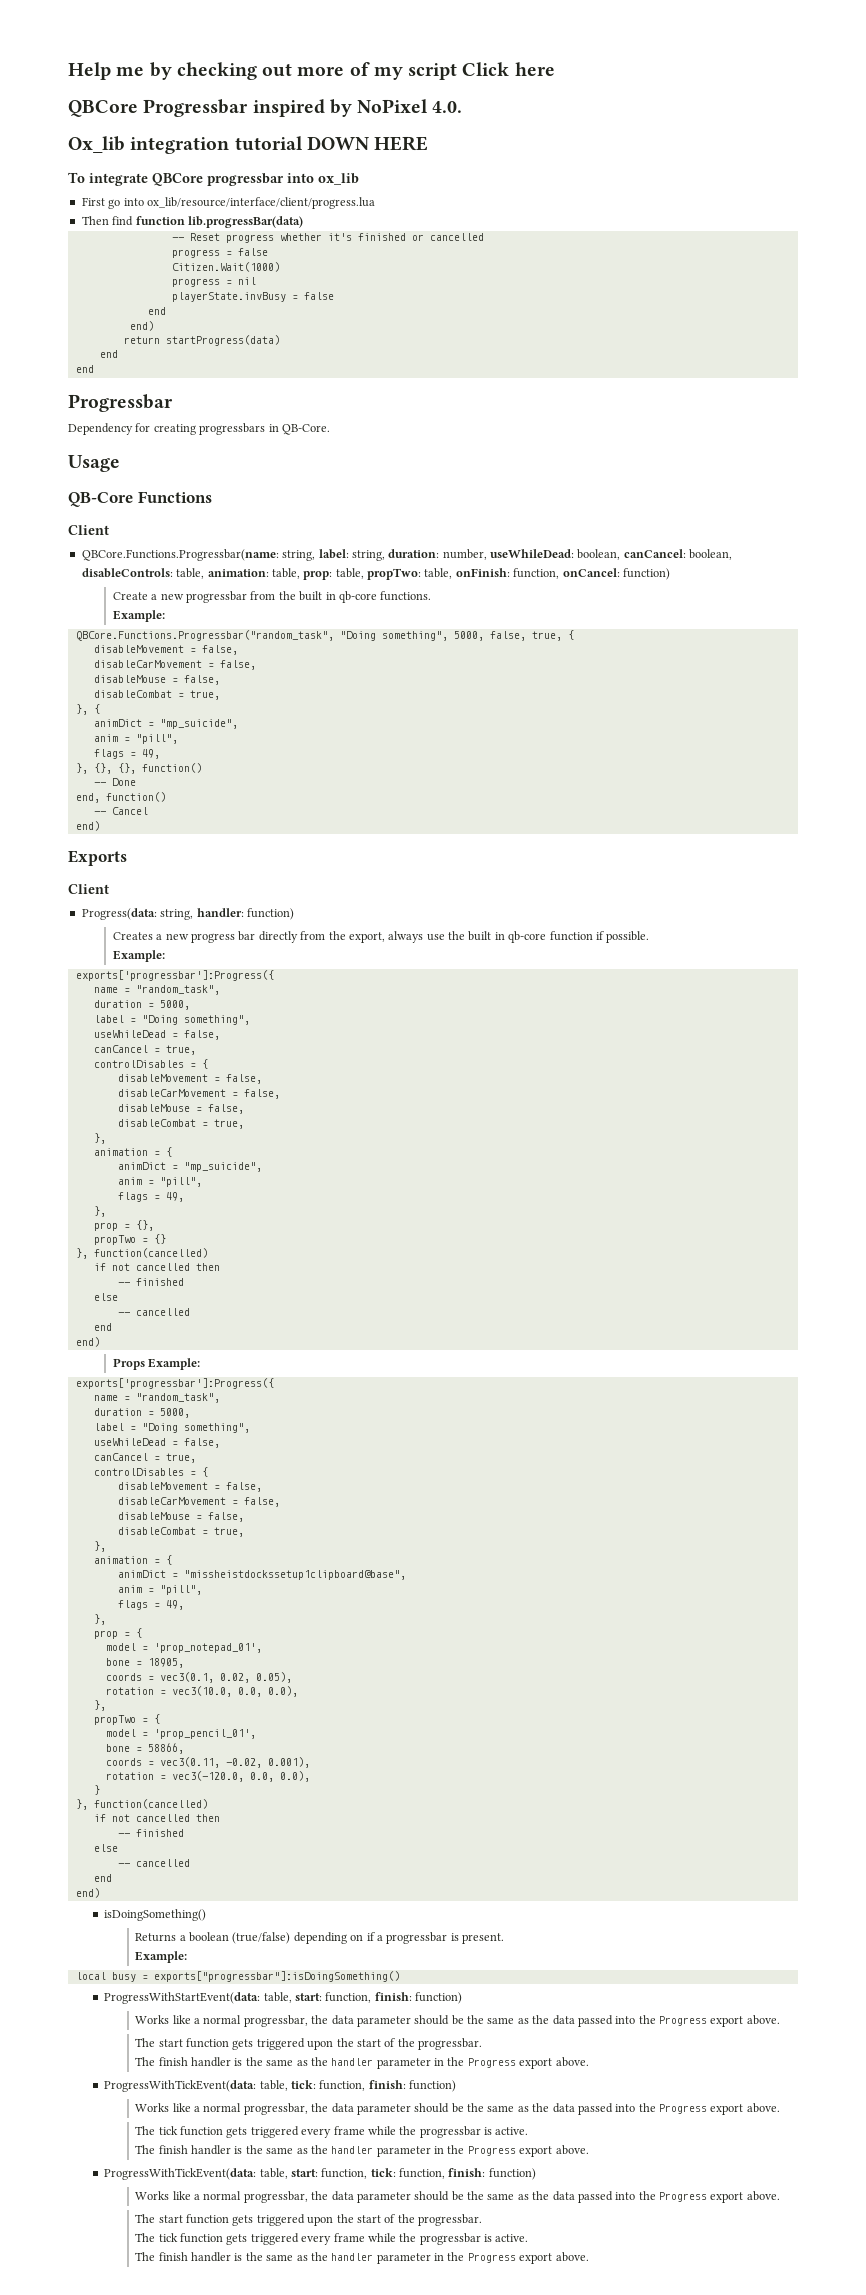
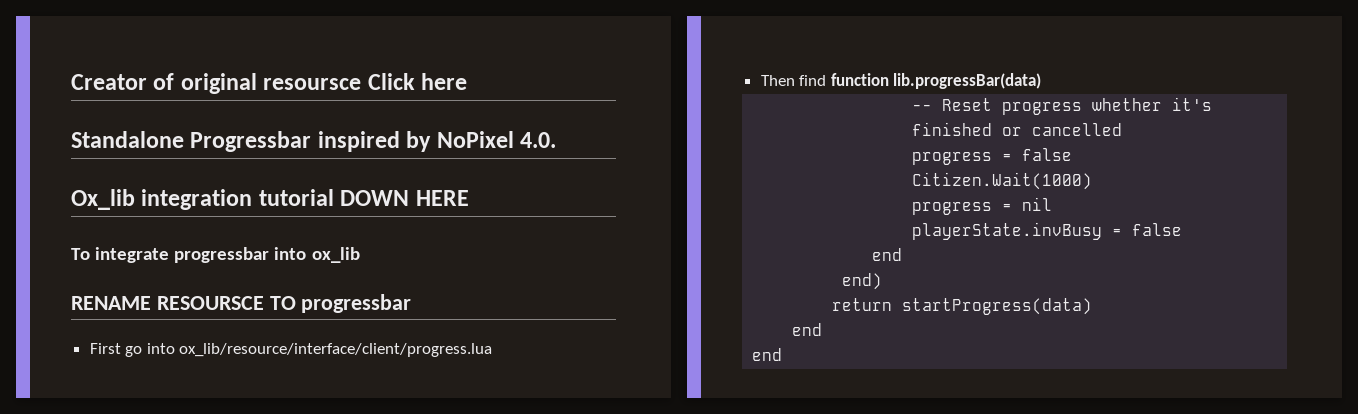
[68,62,458,80] Help me by checking out more of my script -> [71,73,362,94] Creator of original resoursce
[68,100,138,117] QBCore -> [71,131,184,148] Standalone
[152,173,203,186] QBCore -> (170, 255) none
(359, 179) none -> [71,294,412,313] // RENAME RESOURSCE TO progressbar
[68,394,173,412] [68,423,330,435] [68,455,120,472] [68,491,212,507] [68,525,109,535] [81,549,733,561] [81,568,670,580] [112,591,432,603] [112,610,165,622] [75,630,574,641] [93,645,238,655] [93,660,256,670] [93,675,220,685] [93,690,220,700] [75,704,100,715] [93,719,238,729] [93,734,178,744] [93,749,160,759] [75,763,202,774] [93,778,136,786] [75,792,166,803] [93,807,148,815] [75,821,100,831] [68,850,127,866] [68,884,109,894] [81,908,294,920] [112,931,650,943] [112,950,165,962] [75,970,274,981] [93,985,220,995] [93,1000,190,1010] [93,1015,250,1025] [93,1030,220,1040] [93,1045,196,1055] [93,1059,208,1069] [117,1074,262,1084] [117,1089,280,1099] [117,1104,244,1114] [117,1119,244,1129] [93,1133,106,1144] [93,1147,172,1157] [117,1162,262,1172] [117,1177,202,1187] [117,1192,184,1202] [93,1206,106,1217] [93,1220,154,1231] [93,1234,166,1245] [75,1248,208,1259] [93,1263,220,1271] [117,1278,184,1286] [93,1293,118,1301] [117,1308,190,1316] [93,1323,112,1331] [75,1337,100,1347] [112,1358,201,1370] [75,1378,274,1389] [93,1393,220,1403] [93,1408,190,1418] [93,1423,250,1433] [93,1438,220,1448] [93,1453,196,1463] [93,1467,208,1477] [117,1482,262,1492] [117,1497,280,1507] [117,1512,244,1522] [117,1527,244,1537] [93,1541,106,1552] [93,1555,172,1565] [117,1570,406,1580] [117,1585,202,1595] [117,1600,184,1610] [93,1614,106,1625] [93,1628,142,1639] [105,1643,262,1653] [105,1658,184,1668] [105,1672,292,1683] [105,1686,298,1697] [93,1700,106,1711] [93,1714,160,1725] [105,1729,256,1739] [105,1743,184,1754] [105,1757,310,1768] [105,1771,310,1782] [93,1785,100,1795] [75,1799,208,1810] [93,1814,220,1822] [117,1829,184,1837] [93,1844,118,1852] [117,1859,190,1867] [93,1874,112,1882] [75,1888,100,1898] [104,1909,207,1921] [135,1932,505,1944] [135,1951,188,1963] [75,1971,400,1982] [104,1992,463,2004] [135,2015,780,2027] [135,2038,483,2050] [135,2057,589,2069] [104,2080,457,2092] [135,2103,780,2115] [135,2126,529,2138] [135,2145,589,2157] [104,2168,536,2180] [135,2191,780,2203] [135,2214,483,2226] [135,2233,529,2245] [135,2252,589,2264] // Progressbar // Dependency for creating progressbars in QB-Core. // Usage // QB-Core Functions // Client // QBCore.Functions.Progressbar(name: string, label: string, duration: number, useWhileDead: boolean, canCancel: boolean, disableControls: table, animation: table, prop: table, propTwo: table, onFinish: function, onCancel: function) // Create a new progressbar from the built in qb-core functions. // Example: // QBCore.Functions.Progressbar("random_task", "Doing something", 5000, false, true, { // disableMovement = false, // disableCarMovement = false, // disableMouse = false, // disableCombat = true, // }, { // animDict = "mp_suicide", // anim = "pill", // flags = 49, // }, {}, {}, function() // -- Done // end, function() // -- Cancel // end) // Exports // Client // Progress(data: string, handler: function) // Creates a new progress bar directly from the export, always use the built in qb-core function if possible. // Example: // exports['progressbar']:Progress({ // name = "random_task", // duration = 5000, // label = "Doing something", // useWhileDead = false, // canCancel = true, // controlDisables = { // disableMovement = false, // disableCarMovement = false, // disableMouse = false, // disableCombat = true, // }, // animation = { // animDict = "mp_suicide", // anim = "pill", // flags = 49, // }, // prop = {}, // propTwo = {} // }, function(cancelled) // if not cancelled then // -- finished // else // -- cancelled // end // end) // Props Example: // exports['progressbar']:Progress({ // name = "random_task", // duration = 5000, // label = "Doing something", // useWhileDead = false, // canCancel = true, // controlDisables = { // disableMovement = false, // disableCarMovement = false, // disableMouse = false, // disableCombat = true, // }, // animation = { // animDict = "missheistdockssetup1clipboard@base", // anim = "pill", // flags = 49, // }, // prop = { // model = 'prop_notepad_01', // bone = 18905, // coords = vec3(0.1, 0.02, 0.05), // rotation = vec3(10.0, 0.0, 0.0), // }, // propTwo = { // model = 'prop_pencil_01', // bone = 58866, // coords = vec3(0.11, -0.02, 0.001), // rotation = vec3(-120.0, 0.0, 0.0), // } // }, function(cancelled) // if not cancelled then // -- finished // else // -- cancelled // end // end) // isDoingSomething() // Returns a boolean (true/false) depending on if a progressbar is present. // Example: // local busy = exports["progressbar"]:isDoingSomething() // ProgressWithStartEvent(data: table, start: function, finish: function) // Works like a normal progressbar, the data parameter should be the same as the data passed into the Progress export above. // The start function gets triggered upon the start of the progressbar. // The finish handler is the same as the handler parameter in the Progress export above. // ProgressWithTickEvent(data: table, tick: function, finish: function) // Works like a normal progressbar, the data parameter should be the same as the data passed into the Progress export above. // The tick function gets triggered every frame while the progressbar is active. // The finish handler is the same as the handler parameter in the Progress export above. // ProgressWithTickEvent(data: table, start: function, tick: function, finish: function) // Works like a normal progressbar, the data parameter should be the same as the data passed into the Progress export above. // The start function gets triggered upon the start of the progressbar. // The tick function gets triggered every frame while the progressbar is active. // The finish handler is the same as the handler parameter in the Progress export above. -> (783, 354) none

